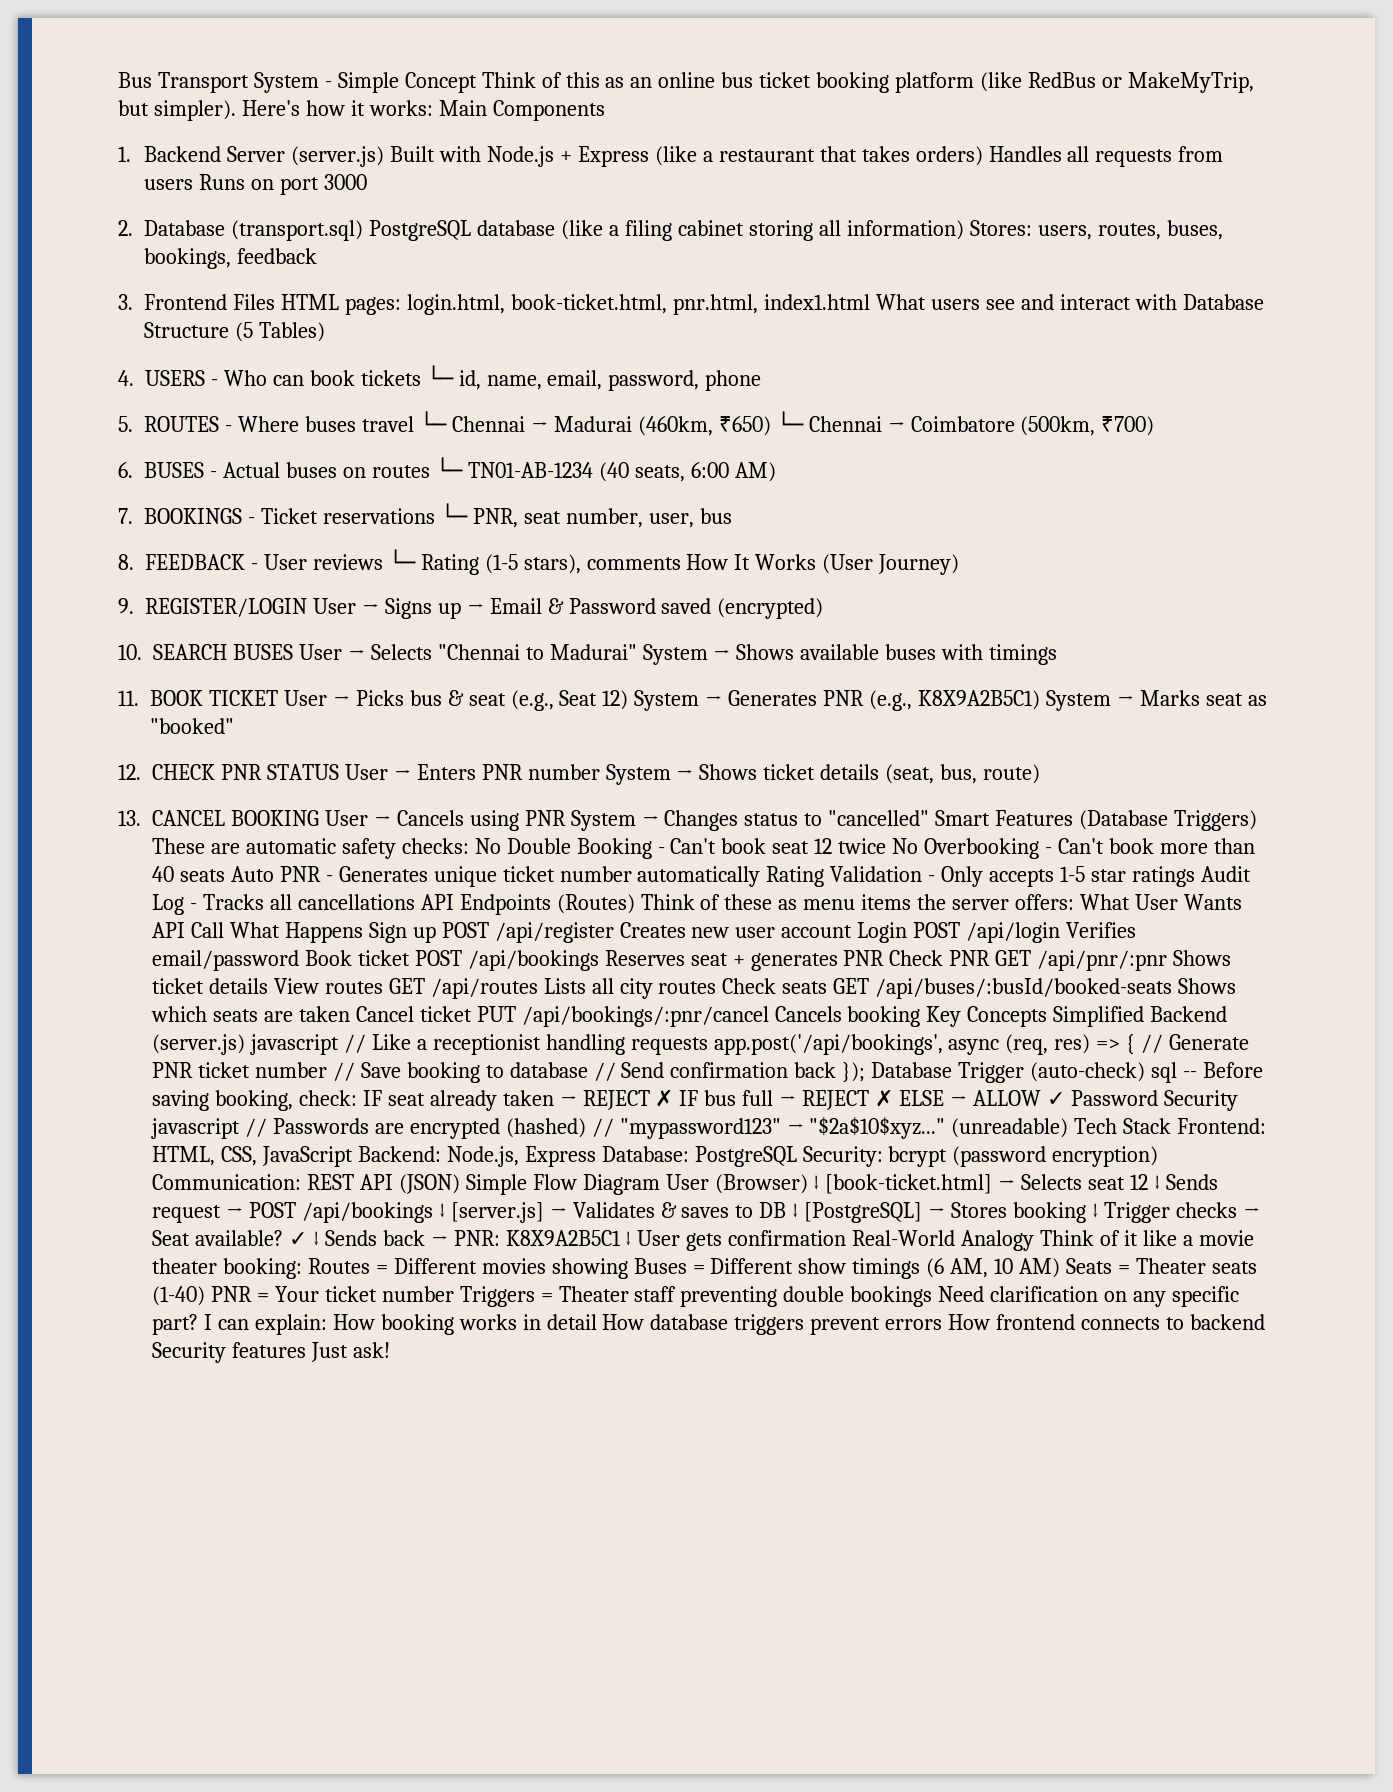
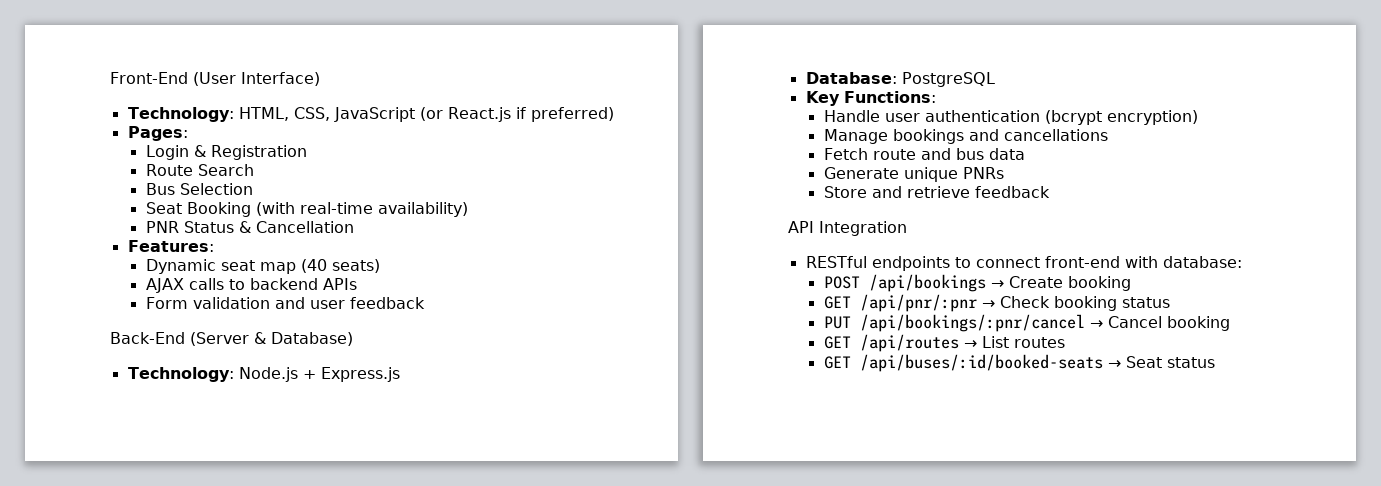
[118,72,1254,93] [118,100,605,121] [118,146,1224,167] [144,174,368,195] [118,220,1223,241] [144,248,318,269] [118,294,1264,315] [144,322,326,342] [118,365,762,391] [118,411,1155,436] [118,457,776,482] [118,503,732,528] [118,549,960,575] [118,598,824,619] [118,644,1058,665] [118,690,1267,711] [150,718,234,734] [118,764,1041,785] [118,810,1258,831] [152,838,1255,859] [152,866,1251,887] [152,894,1242,915] [152,922,1137,943] [152,950,1232,971] [152,978,1237,999] [151,1006,1228,1027] [152,1034,1250,1055] [152,1062,1263,1083] [152,1089,1238,1111] [151,1117,1267,1139] [152,1146,1159,1167] [152,1174,1219,1195] [152,1202,1260,1223] [152,1230,1254,1251] [152,1258,1257,1279] [152,1286,1239,1307] [152,1314,1265,1335] [152,1342,390,1363] Bus Transport System - Simple Concept Think of this as an online bus ticket booking platform (like RedBus or MakeMyTrip, but simpler). Here's how it works: Main Components // 1. Backend Server (server.js) Built with Node.js + Express (like a restaurant that takes orders) Handles all requests from users Runs on port 3000 // 2. Database (transport.sql) PostgreSQL database (like a filing cabinet storing all information) Stores: users, routes, buses, bookings, feedback // 3. Frontend Files HTML pages: login.html, book-ticket.html, pnr.html, index1.html What users see and interact with Database Structure (5 Tables) // 4. USERS - Who can book tickets └─ id, name, email, password, phone // 5. ROUTES - Where buses travel └─ Chennai → Madurai (460km, ₹650) └─ Chennai → Coimbatore (500km, ₹700) // 6. BUSES - Actual buses on routes └─ TN01-AB-1234 (40 seats, 6:00 AM) // 7. BOOKINGS - Ticket reservations └─ PNR, seat number, user, bus // 8. FEEDBACK - User reviews └─ Rating (1-5 stars), comments How It Works (User Journey) // 9. REGISTER/LOGIN User → Signs up → Email & Password saved (encrypted) // 10. SEARCH BUSES User → Selects "Chennai to Madurai" System → Shows available buses with timings // 11. BOOK TICKET User → Picks bus & seat (e.g., Seat 12) System → Generates PNR (e.g., K8X9A2B5C1) System → Marks seat as "booked" // 12. CHECK PNR STATUS User → Enters PNR number System → Shows ticket details (seat, bus, route) // 13. CANCEL BOOKING User → Cancels using PNR System → Changes status to "cancelled" Smart Features (Database Triggers) These are automatic safety checks: No Double Booking - Can't book seat 12 twice No Overbooking - Can't book more than 40 seats Auto PNR - Generates unique ticket number automatically Rating Validation - Only accepts 1-5 star ratings Audit Log - Tracks all cancellations API Endpoints (Routes) Think of these as menu items the server offers: What User Wants API Call What Happens Sign up POST /api/register Creates new user account Login POST /api/login Verifies email/password Book ticket POST /api/bookings Reserves seat + generates PNR Check PNR GET /api/pnr/:pnr Shows ticket details View routes GET /api/routes Lists all city routes Check seats GET /api/buses/:busId/booked-seats Shows which seats are taken Cancel ticket PUT /api/bookings/:pnr/cancel Cancels booking Key Concepts Simplified Backend (server.js) javascript // Like a receptionist handling requests app.post('/api/bookings', async (req, res) => { // Generate PNR ticket number // Save booking to database // Send confirmation back }); Database Trigger (auto-check) sql -- Before saving booking, check: IF seat already taken → REJECT ✗ IF bus full → REJECT ✗ ELSE → ALLOW ✓ Password Security javascript // Passwords are encrypted (hashed) // "mypassword123" → "$2a$10$xyz..." (unreadable) Tech Stack Frontend: HTML, CSS, JavaScript Backend: Node.js, Express Database: PostgreSQL Security: bcrypt (password encryption) Communication: REST API (JSON) Simple Flow Diagram User (Browser) ↓ [book-ticket.html] → Selects seat 12 ↓ Sends request → POST /api/bookings ↓ [server.js] → Validates & saves to DB ↓ [PostgreSQL] → Stores booking ↓ Trigger checks → Seat available? ✓ ↓ Sends back → PNR: K8X9A2B5C1 ↓ User gets confirmation Real-World Analogy Think of it like a movie theater booking: Routes = Different movies showing Buses = Different show timings (6 AM, 10 AM) Seats = Theater seats (1-40) PNR = Your ticket number Triggers = Theater staff preventing double bookings Need clarification on any specific part? I can explain: How booking works in detail How database triggers prevent errors How frontend connects to backend Security features Just ask! -> [110,72,320,86] [127,107,614,122] [127,126,188,141] [145,145,307,160] [145,164,254,176] [145,183,253,195] [145,202,468,217] [145,221,354,233] [127,240,214,252] [145,259,380,274] [145,278,357,293] [145,297,425,309] [110,332,353,346] [127,367,400,382] [805,72,995,87] [805,91,936,106] [823,110,1198,125] [823,129,1108,144] [823,148,1025,160] [823,167,1004,182] [823,186,1050,198] [788,221,907,236] [805,256,1242,271] [823,274,1131,292] [823,294,1170,312] [823,314,1230,332] [823,334,1065,352] [823,354,1215,372] Front-End (User Interface) // Technology: HTML, CSS, JavaScript (or React.js if preferred) // Pages: // Login & Registration // Route Search // Bus Selection // Seat Booking (with real-time availability) // PNR Status & Cancellation // Features: // Dynamic seat map (40 seats) // AJAX calls to backend APIs // Form validation and user feedback // Back-End (Server & Database) // Technology: Node.js + Express.js // Database: PostgreSQL // Key Functions: // Handle user authentication (bcrypt encryption) // Manage bookings and cancellations // Fetch route and bus data // Generate unique PNRs // Store and retrieve feedback // API Integration // RESTful endpoints to connect front-end with database: // POST /api/bookings → Create booking // GET /api/pnr/:pnr → Check booking status // PUT /api/bookings/:pnr/cancel → Cancel booking // GET /api/routes → List routes // GET /api/buses/:id/booked-seats → Seat status

